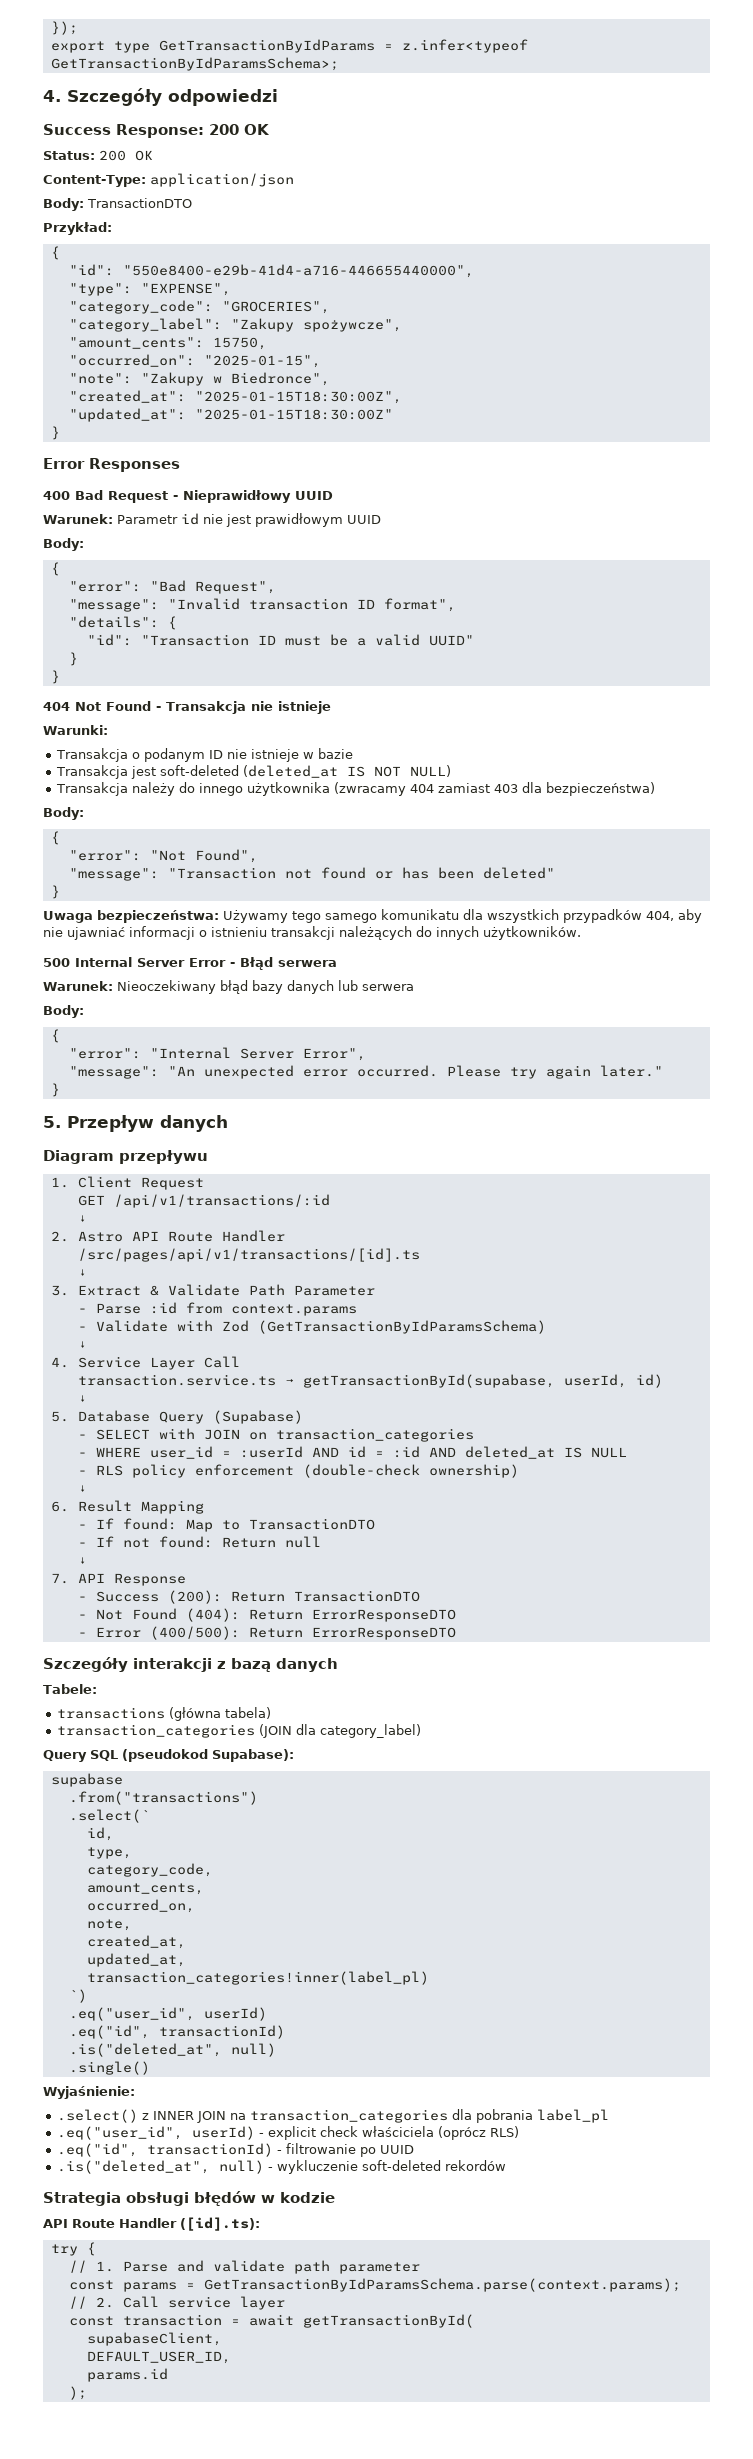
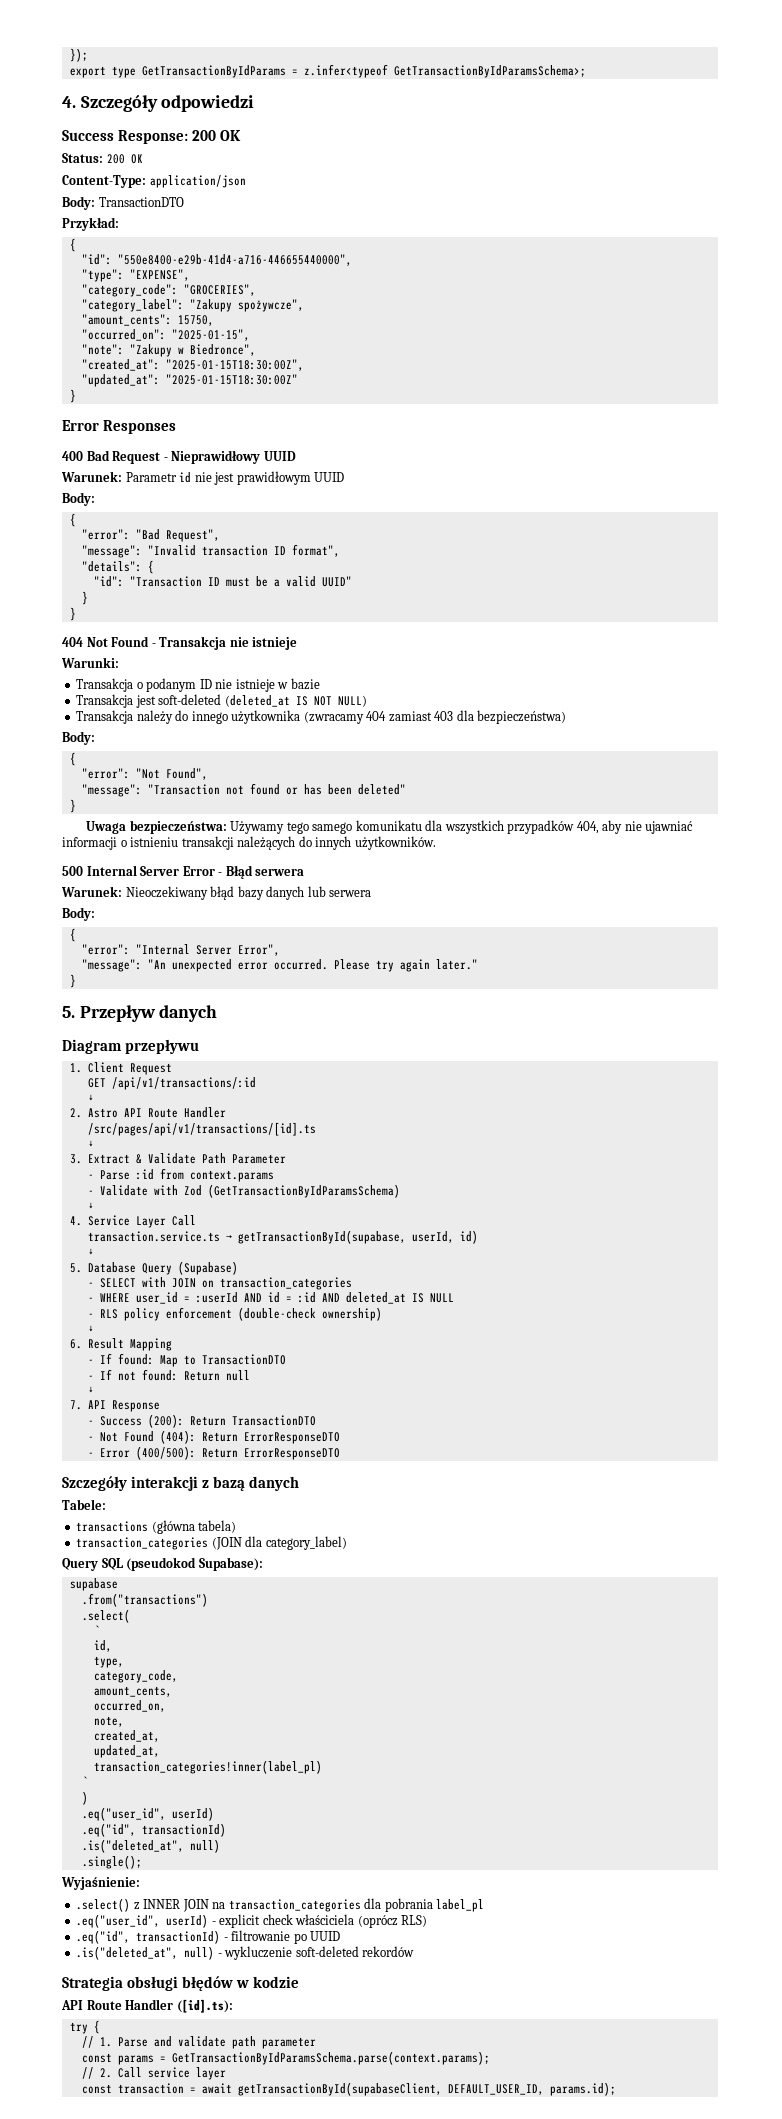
[68,1809,150,1823] .select(` -> [81,1609,130,1623] [93,1625,100,1635] .select( // `
[68,1989,87,2003] `) -> [81,1776,88,1786] [81,1791,88,1805] ` // )
[68,2061,150,2075] .single() -> [81,1855,142,1869] .single();
[302,2314,474,2328] [86,2332,222,2346] getTransactionById( // supabaseClient, // -> [237,2082,442,2096] getTransactionById(supabaseClient,
[86,2368,168,2382] [68,2386,87,2400] // params.id // ); -> [549,2082,616,2096] params.id);

